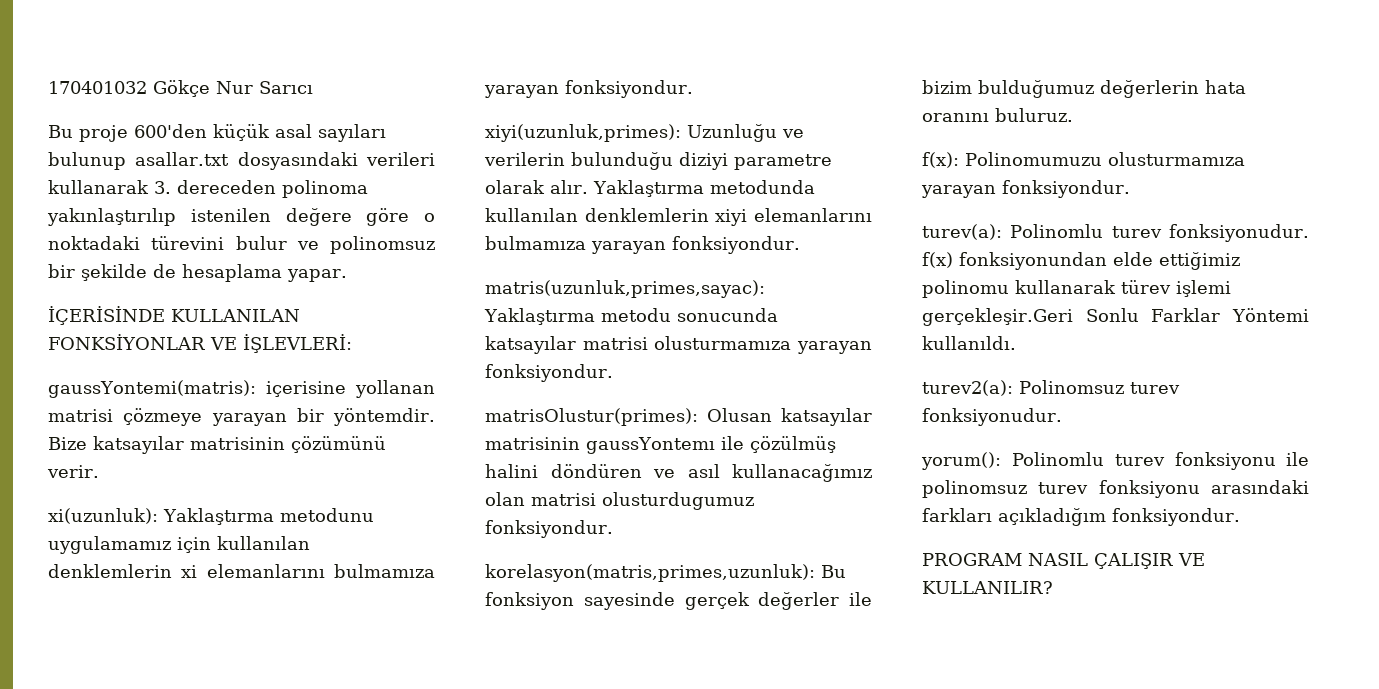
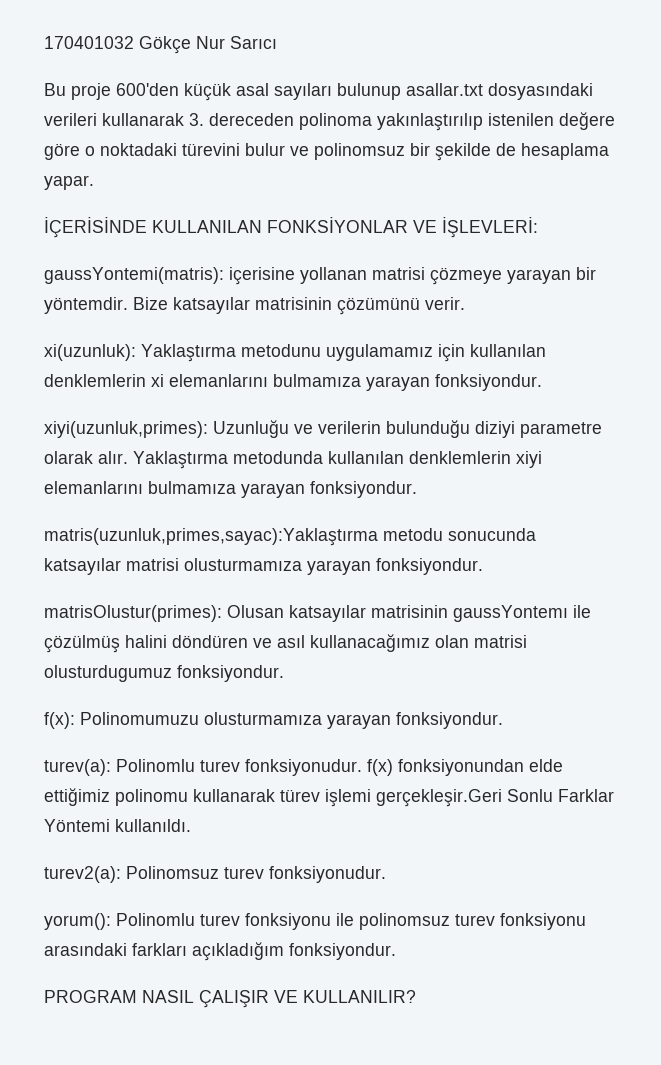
[485,564,846,582] [485,592,872,610] [922,80,1246,98] [922,108,1073,122] // korelasyon(matris,primes,uzunluk): Bu fonksiyon sayesinde gerçek değerler ile bizim bulduğumuz değerlerin hata oranını buluruz. -> (284, 673) none

